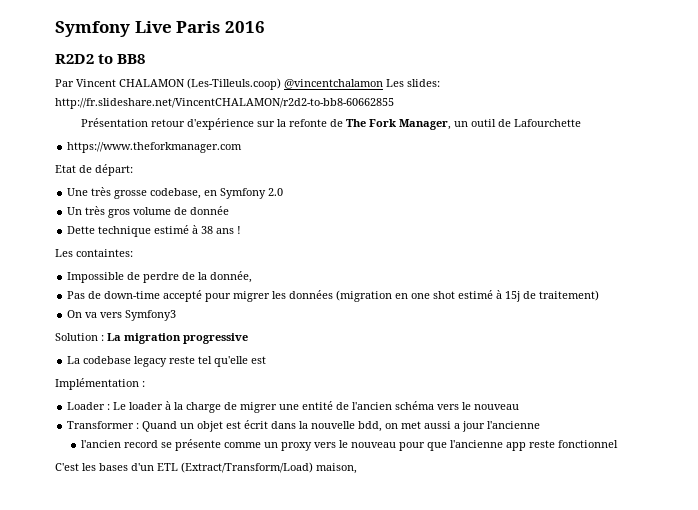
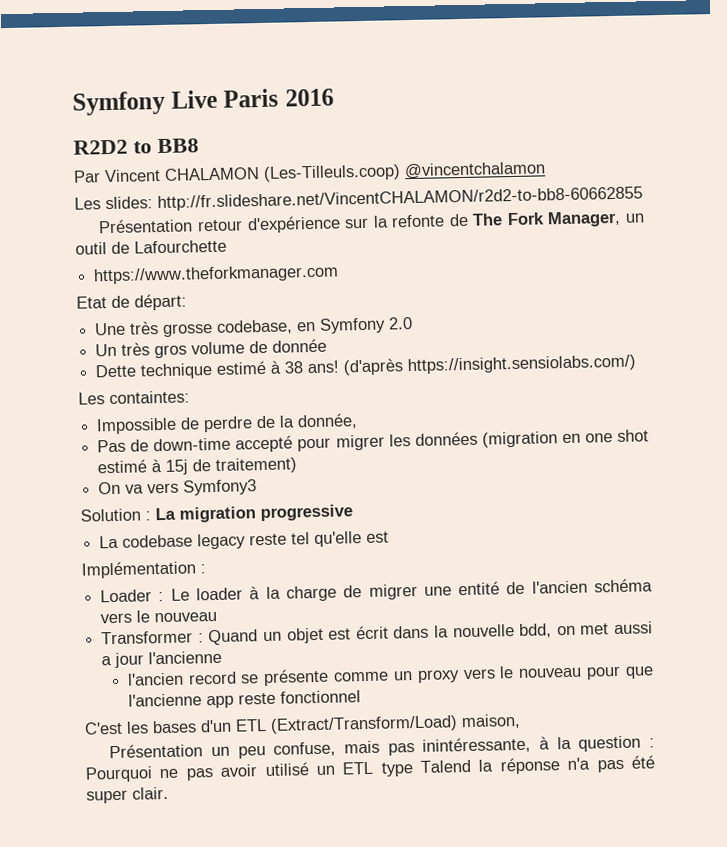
(383, 84) none -> (546, 170) //
[216,226,242,234] ans ! -> [307,354,637,376] ans! (d'après https://insight.sensiolabs.com/)
(357, 468) none -> [109,735,656,759] [85,755,655,783] [86,786,169,804] // Présentation un peu confuse, mais pas inintéressante, à la question : Pourquoi ne pas avoir utilisé un ETL type Talend la réponse n'a pas été super clair.

